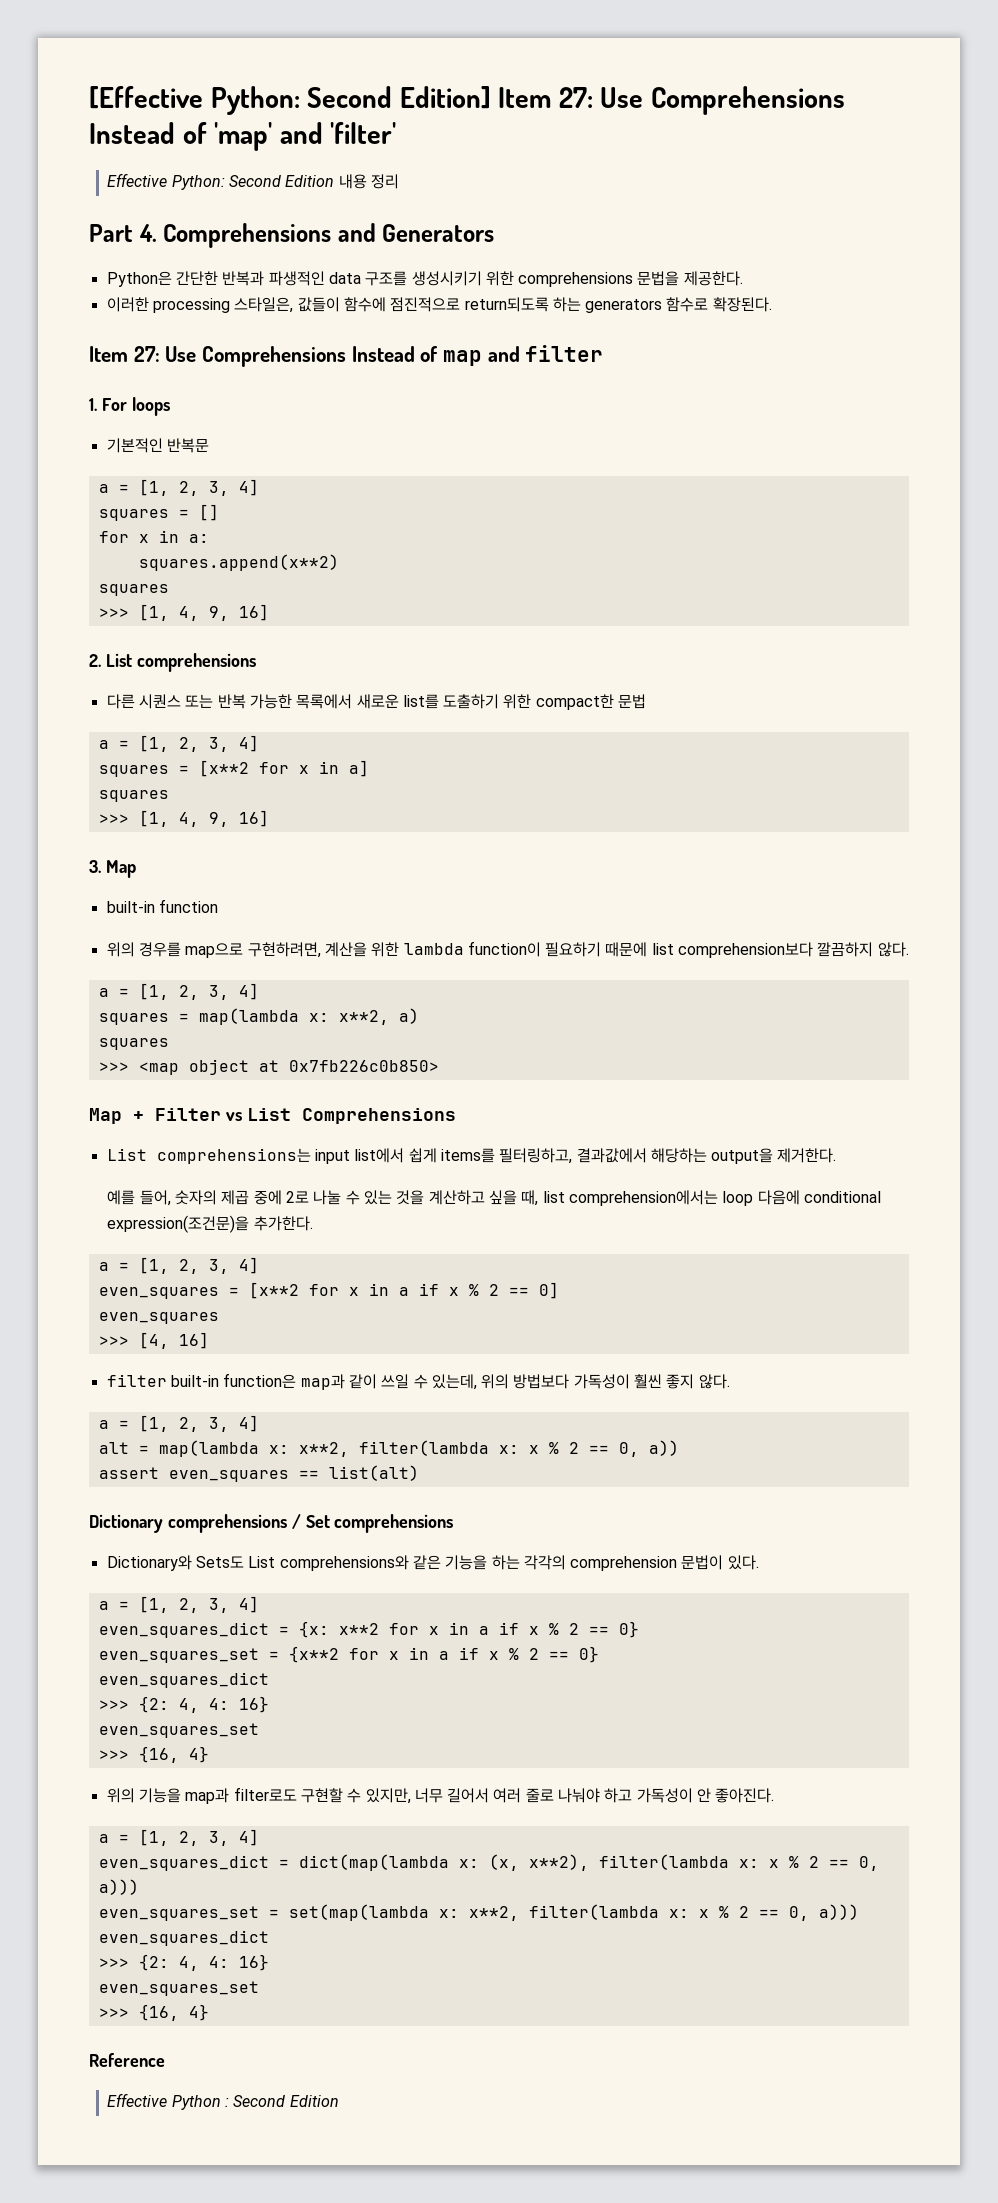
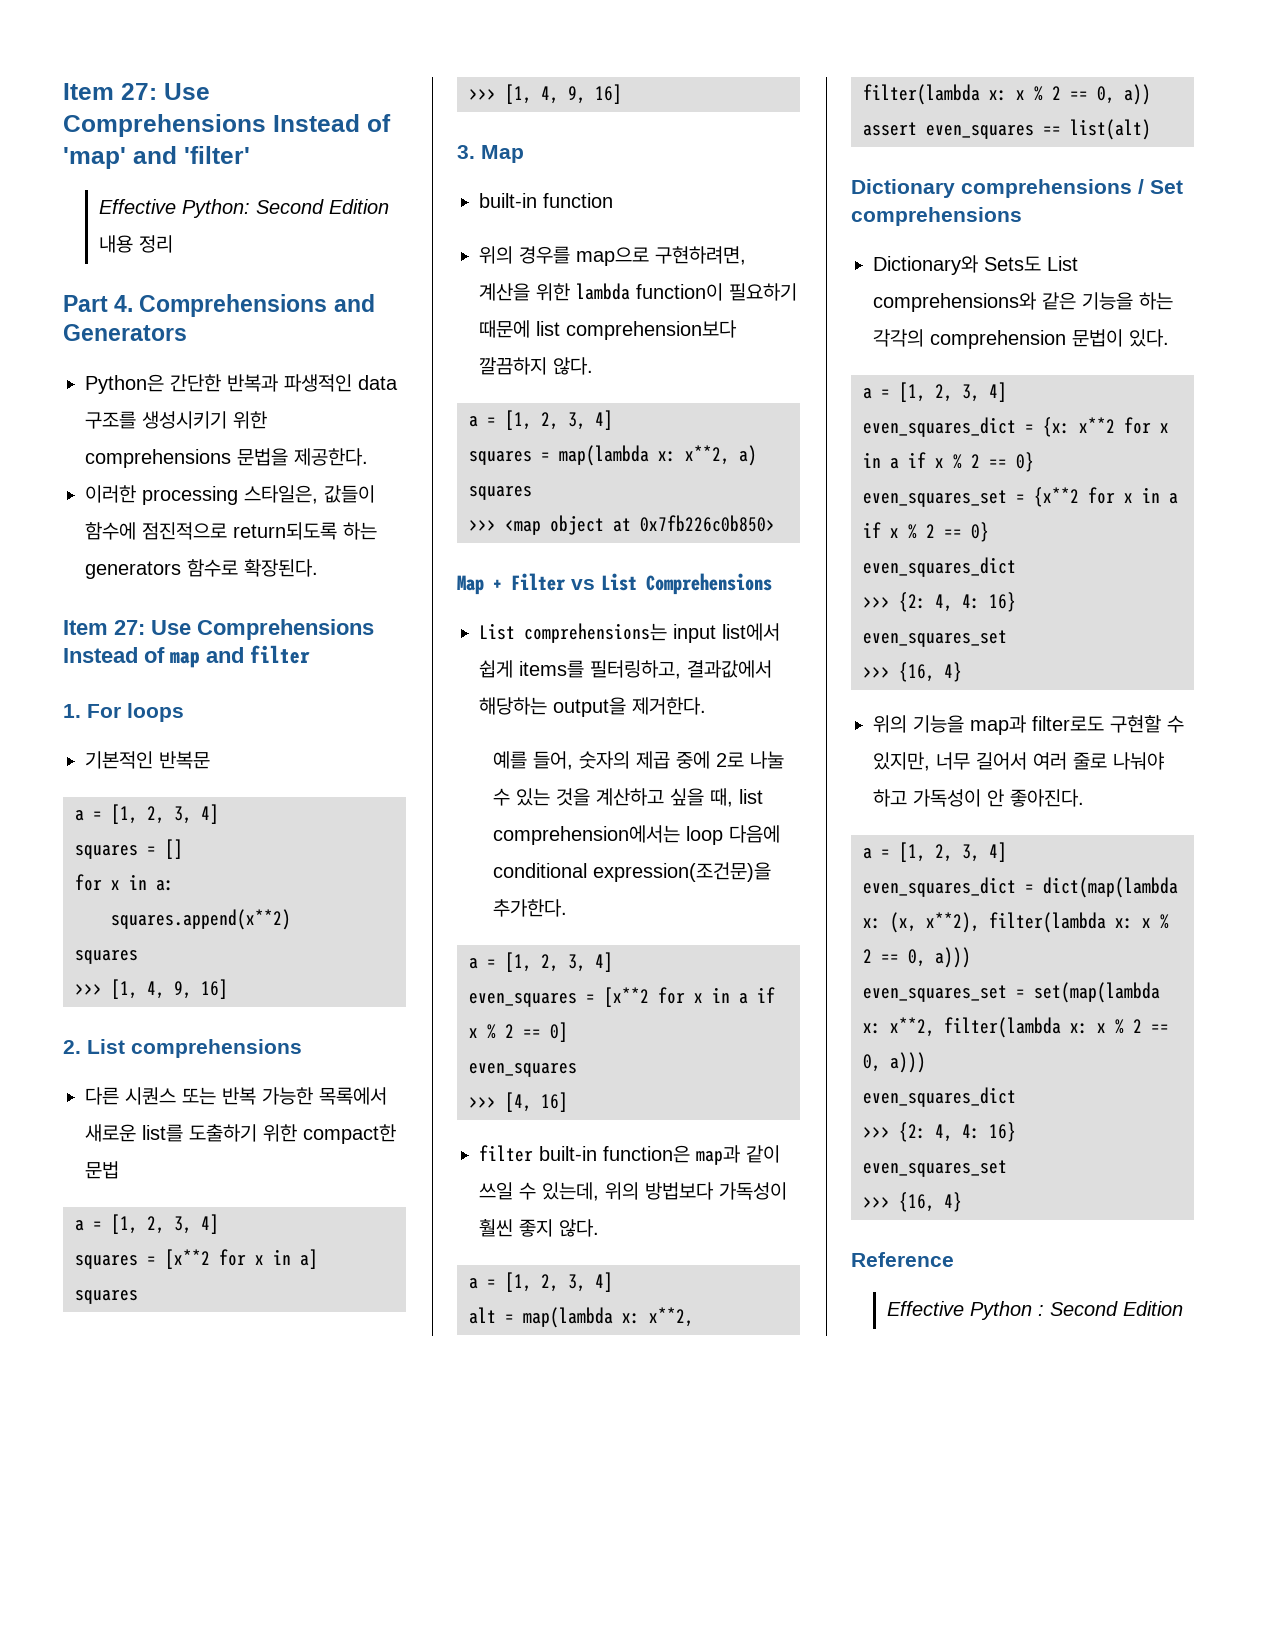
[89,86,491,115] [Effective Python: Second Edition] -> (63, 91) none

